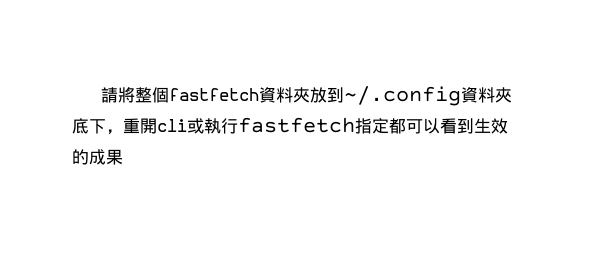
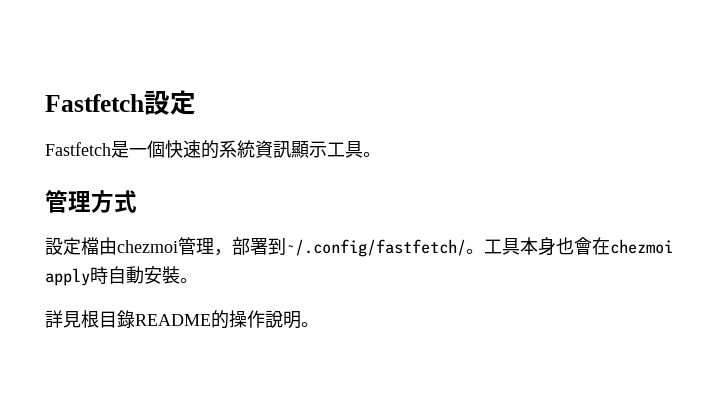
[100,86,512,106] [72,117,508,135] [72,149,123,165] 請將整個fastfetch資料夾放到~/.config資料夾底下，重開cli或執行fastfetch指定都可以看到生效的成果 -> [45,90,196,115] [45,140,381,159] [45,190,137,213] [45,237,673,257] [45,266,198,286] [45,310,319,329] Fastfetch設定 // Fastfetch是一個快速的系統資訊顯示工具。 // 管理方式 // 設定檔由chezmoi管理，部署到~/.config/fastfetch/。工具本身也會在chezmoi apply時自動安裝。 // 詳見根目錄README的操作說明。

